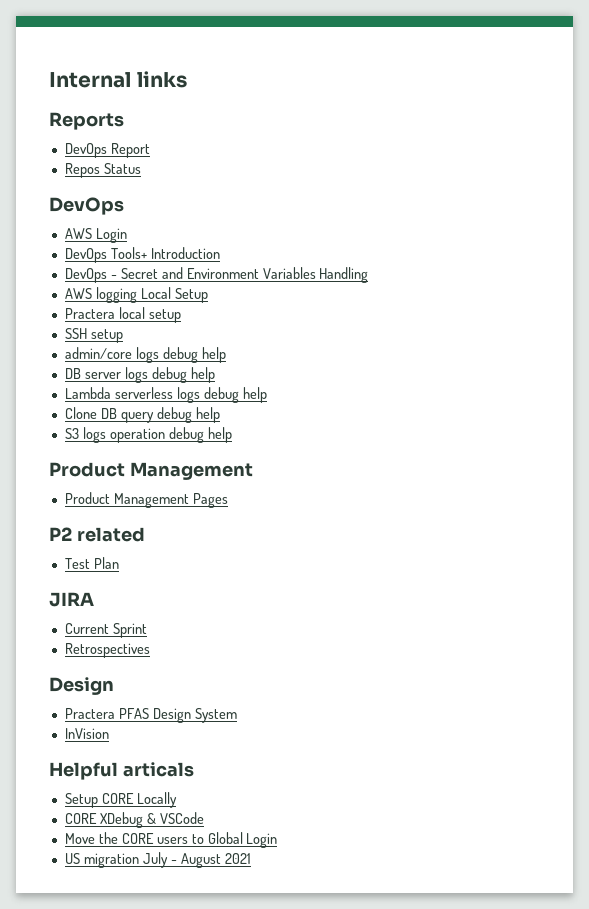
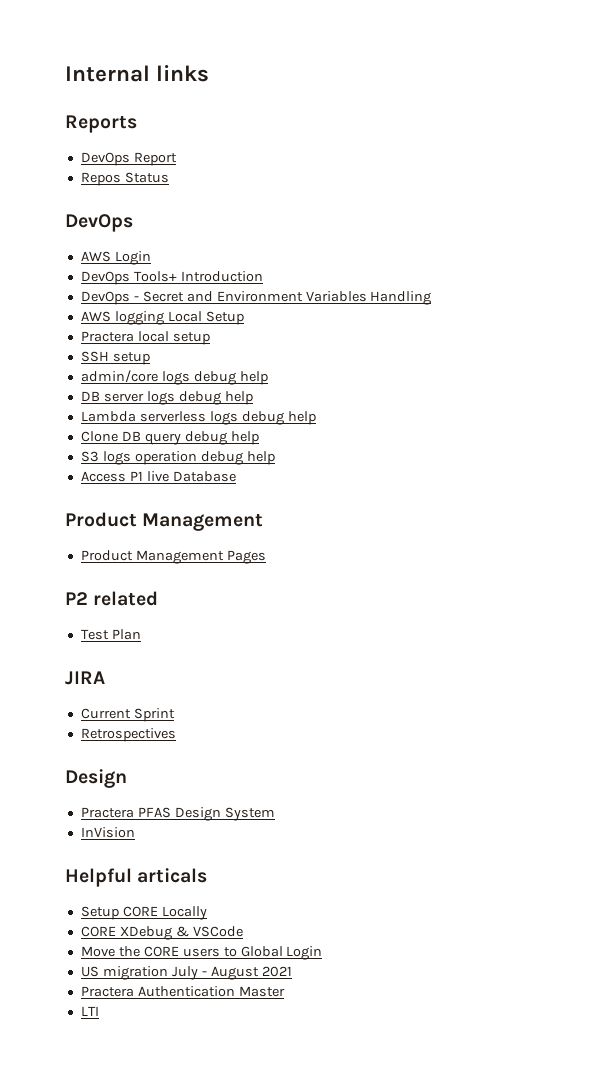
(232, 435) none -> [80,471,236,482] // Access P1 live Database
(251, 858) none -> [80,986,285,997] [80,1006,99,1016] // Practera Authentication Master // LTI

